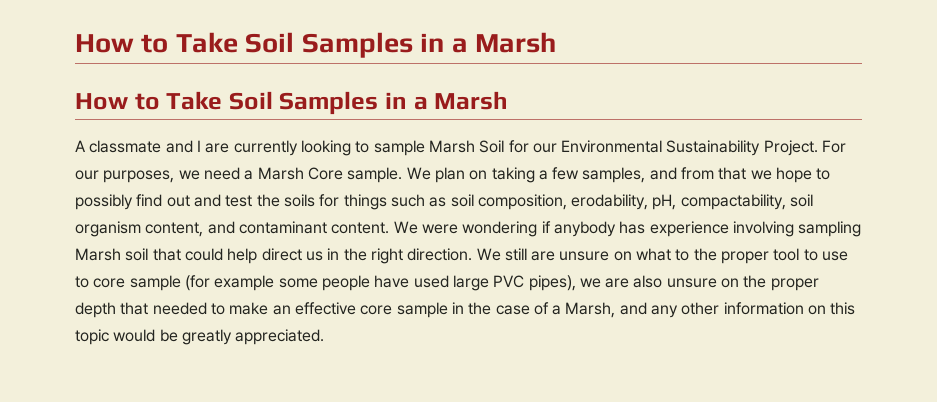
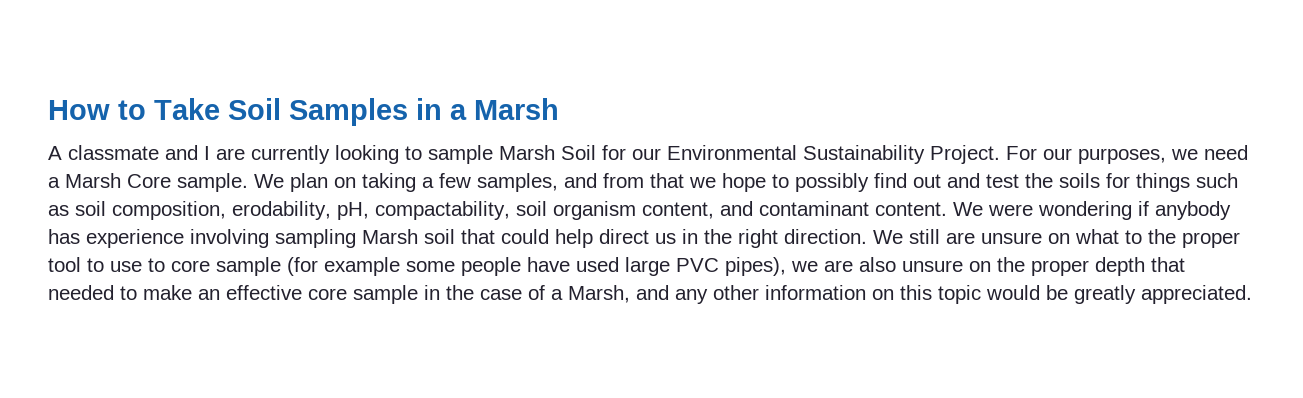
[75,32,556,58] [75,91,509,115] How to Take Soil Samples in a Marsh // How to Take Soil Samples in a Marsh -> [48,98,559,126] How to Take Soil Samples in a Marsh

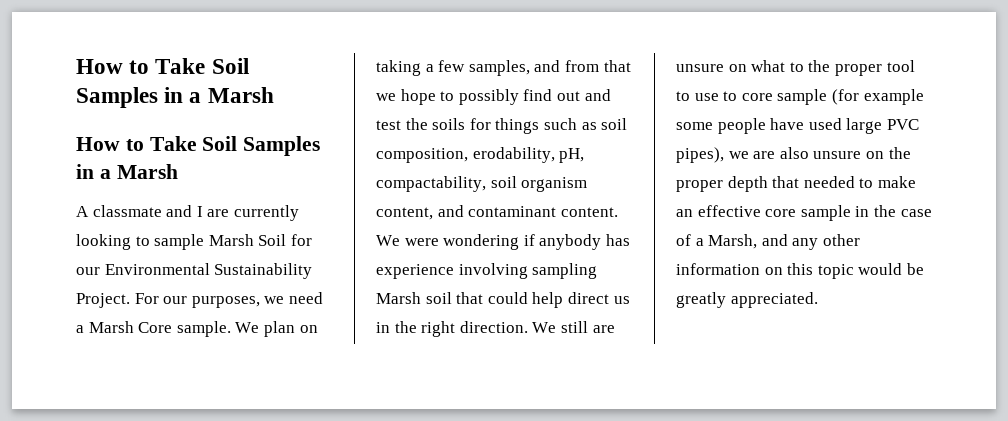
[48,98,559,126] How to Take Soil Samples in a Marsh -> [76,58,249,74] [76,87,274,108] [76,136,321,156] [76,164,178,179] How to Take Soil Samples in a Marsh // How to Take Soil Samples in a Marsh

